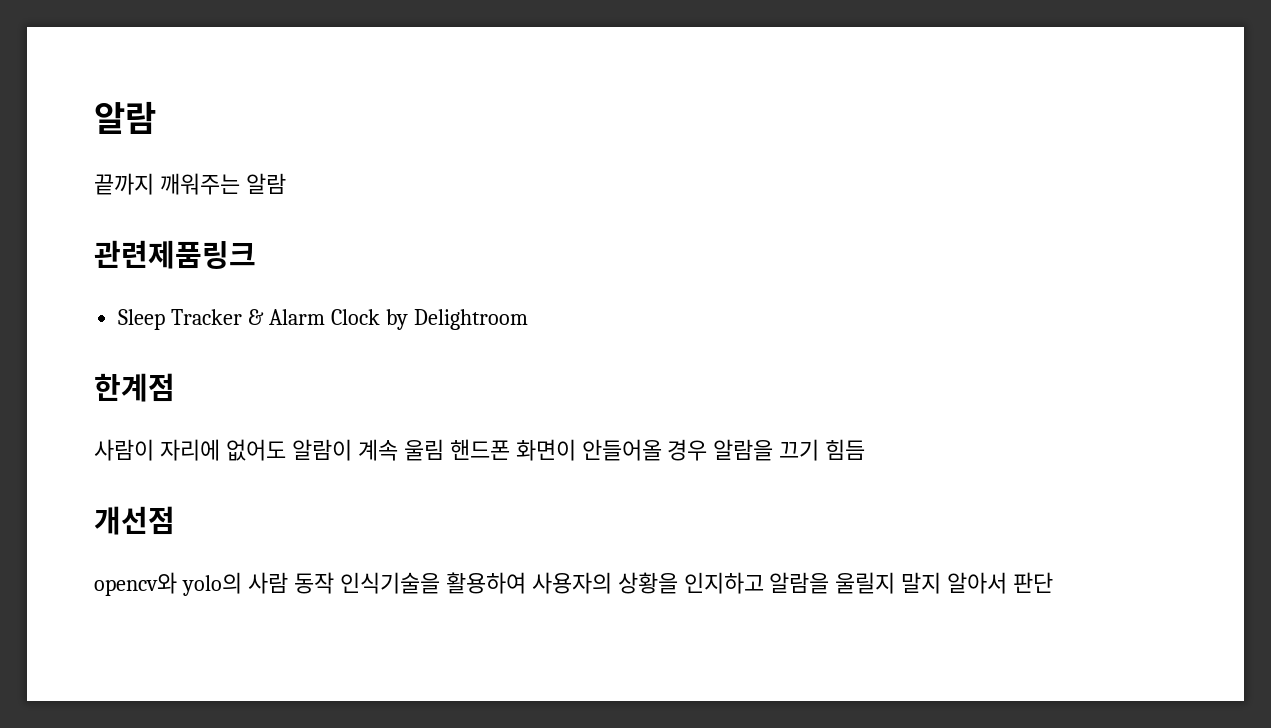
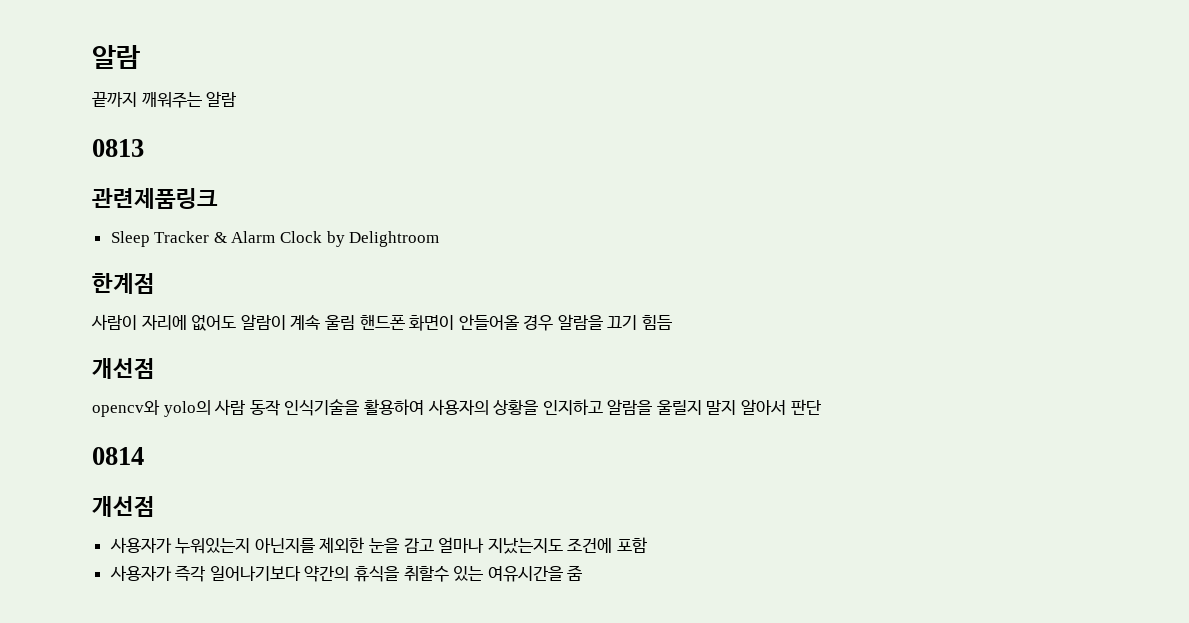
(286, 183) none -> [92,139,144,157] // 0813
(1054, 582) none -> [92,447,144,465] [92,496,155,517] [109,537,648,554] [109,565,583,582] // 0814 // 개선점 // 사용자가 누워있는지 아닌지를 제외한 눈을 감고 얼마나 지났는지도 조건에 포함 // 사용자가 즉각 일어나기보다 약간의 휴식을 취할수 있는 여유시간을 줌

